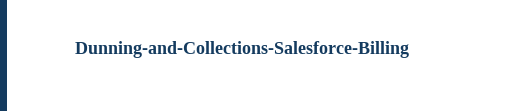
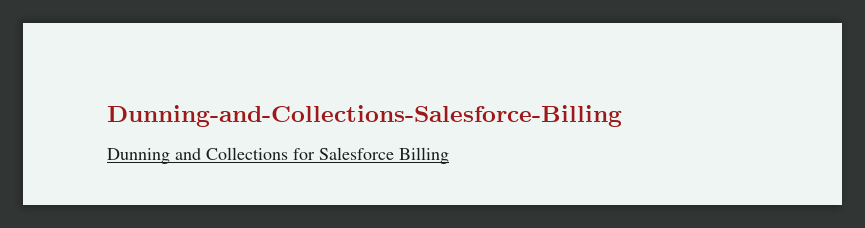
(409, 49) none -> [107,147,449,164] // Dunning and Collections for Salesforce Billing

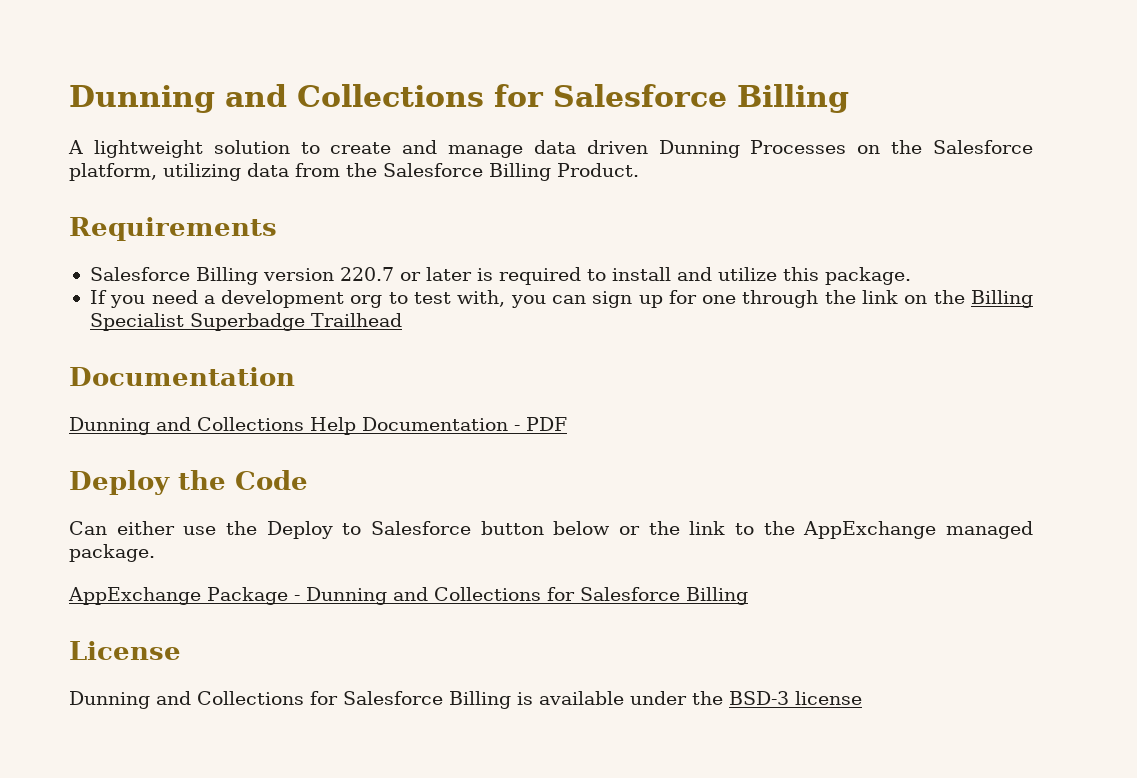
[107,105,622,127] [107,147,449,164] Dunning-and-Collections-Salesforce-Billing // Dunning and Collections for Salesforce Billing -> [69,84,849,113] [68,140,1033,158] [69,163,639,181] [69,217,277,241] [89,267,911,285] [89,290,1033,308] [89,313,402,331] [69,367,295,386] [69,417,567,435] [69,470,308,495] [69,521,1033,539] [69,544,155,562] [68,587,748,605] [69,641,181,660] [69,691,862,709] Dunning and Collections for Salesforce Billing // A lightweight solution to create and manage data driven Dunning Processes on the Salesforce platform, utilizing data from the Salesforce Billing Product. // Requirements // Salesforce Billing version 220.7 or later is required to install and utilize this package. // If you need a development org to test with, you can sign up for one through the link on the Billing Specialist Superbadge Trailhead // Documentation // Dunning and Collections Help Documentation - PDF // Deploy the Code // Can either use the Deploy to Salesforce button below or the link to the AppExchange managed package. // AppExchange Package - Dunning and Collections for Salesforce Billing // License // Dunning and Collections for Salesforce Billing is available under the BSD-3 license

